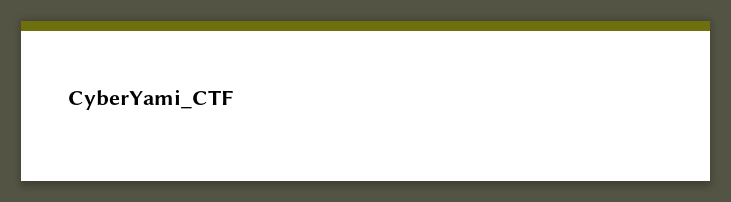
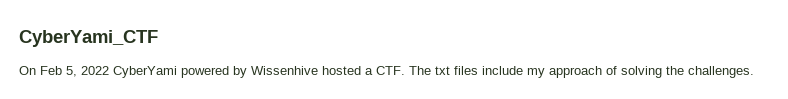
(233, 99) none -> [19,66,754,78] // On Feb 5, 2022 CyberYami powered by Wissenhive hosted a CTF. The txt files include my approach of solving the challenges.

